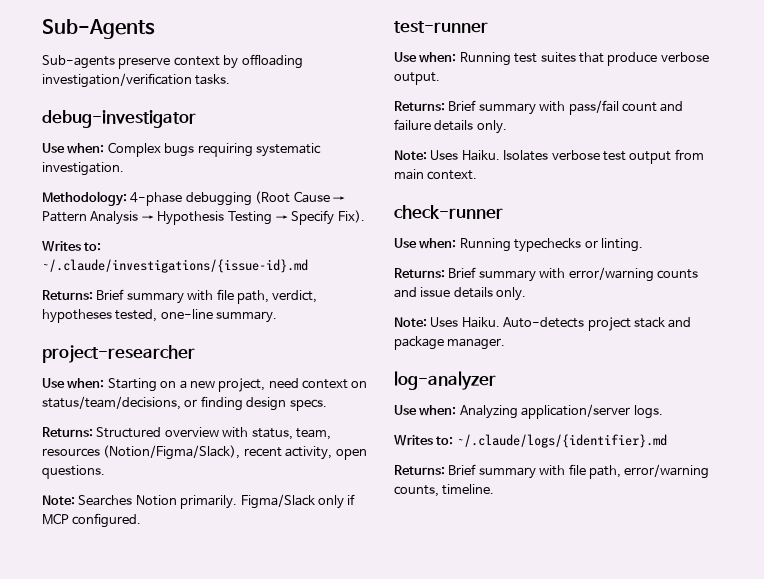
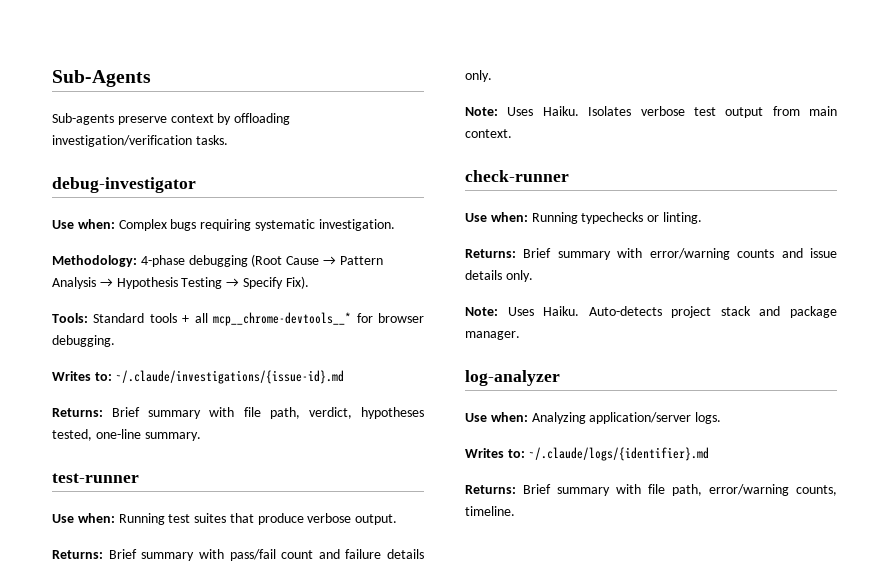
(365, 216) none -> [52,312,424,326] [52,335,115,347] // Tools: Standard tools + all mcp__chrome-devtools__* for browser debugging.
[42,345,195,363] [42,378,368,392] [42,396,327,411] [42,427,331,440] [42,445,367,460] [42,465,105,479] [42,494,356,509] [42,513,142,528] // project-researcher // Use when: Starting on a new project, need context on status/team/decisions, or finding design specs. // Returns: Structured overview with status, team, resources (Notion/Figma/Slack), recent activity, open questions. // Note: Searches Notion primarily. Figma/Slack only if MCP configured. -> (201, 436) none

